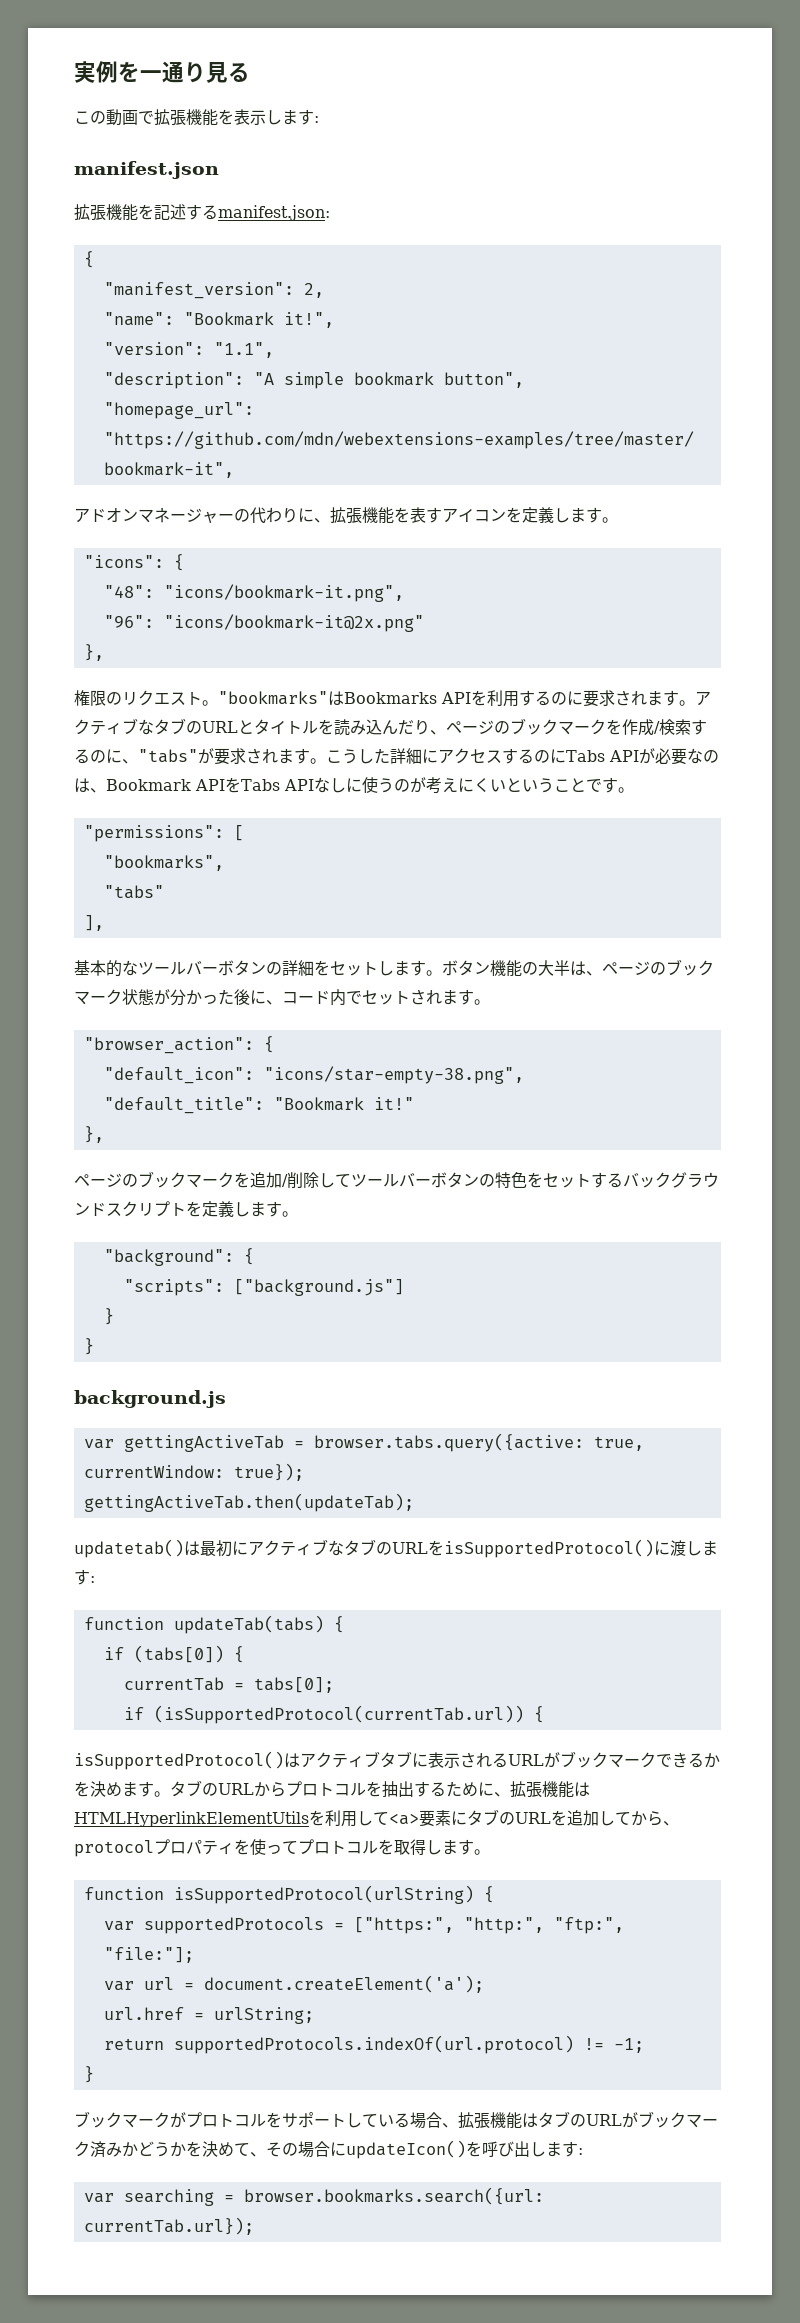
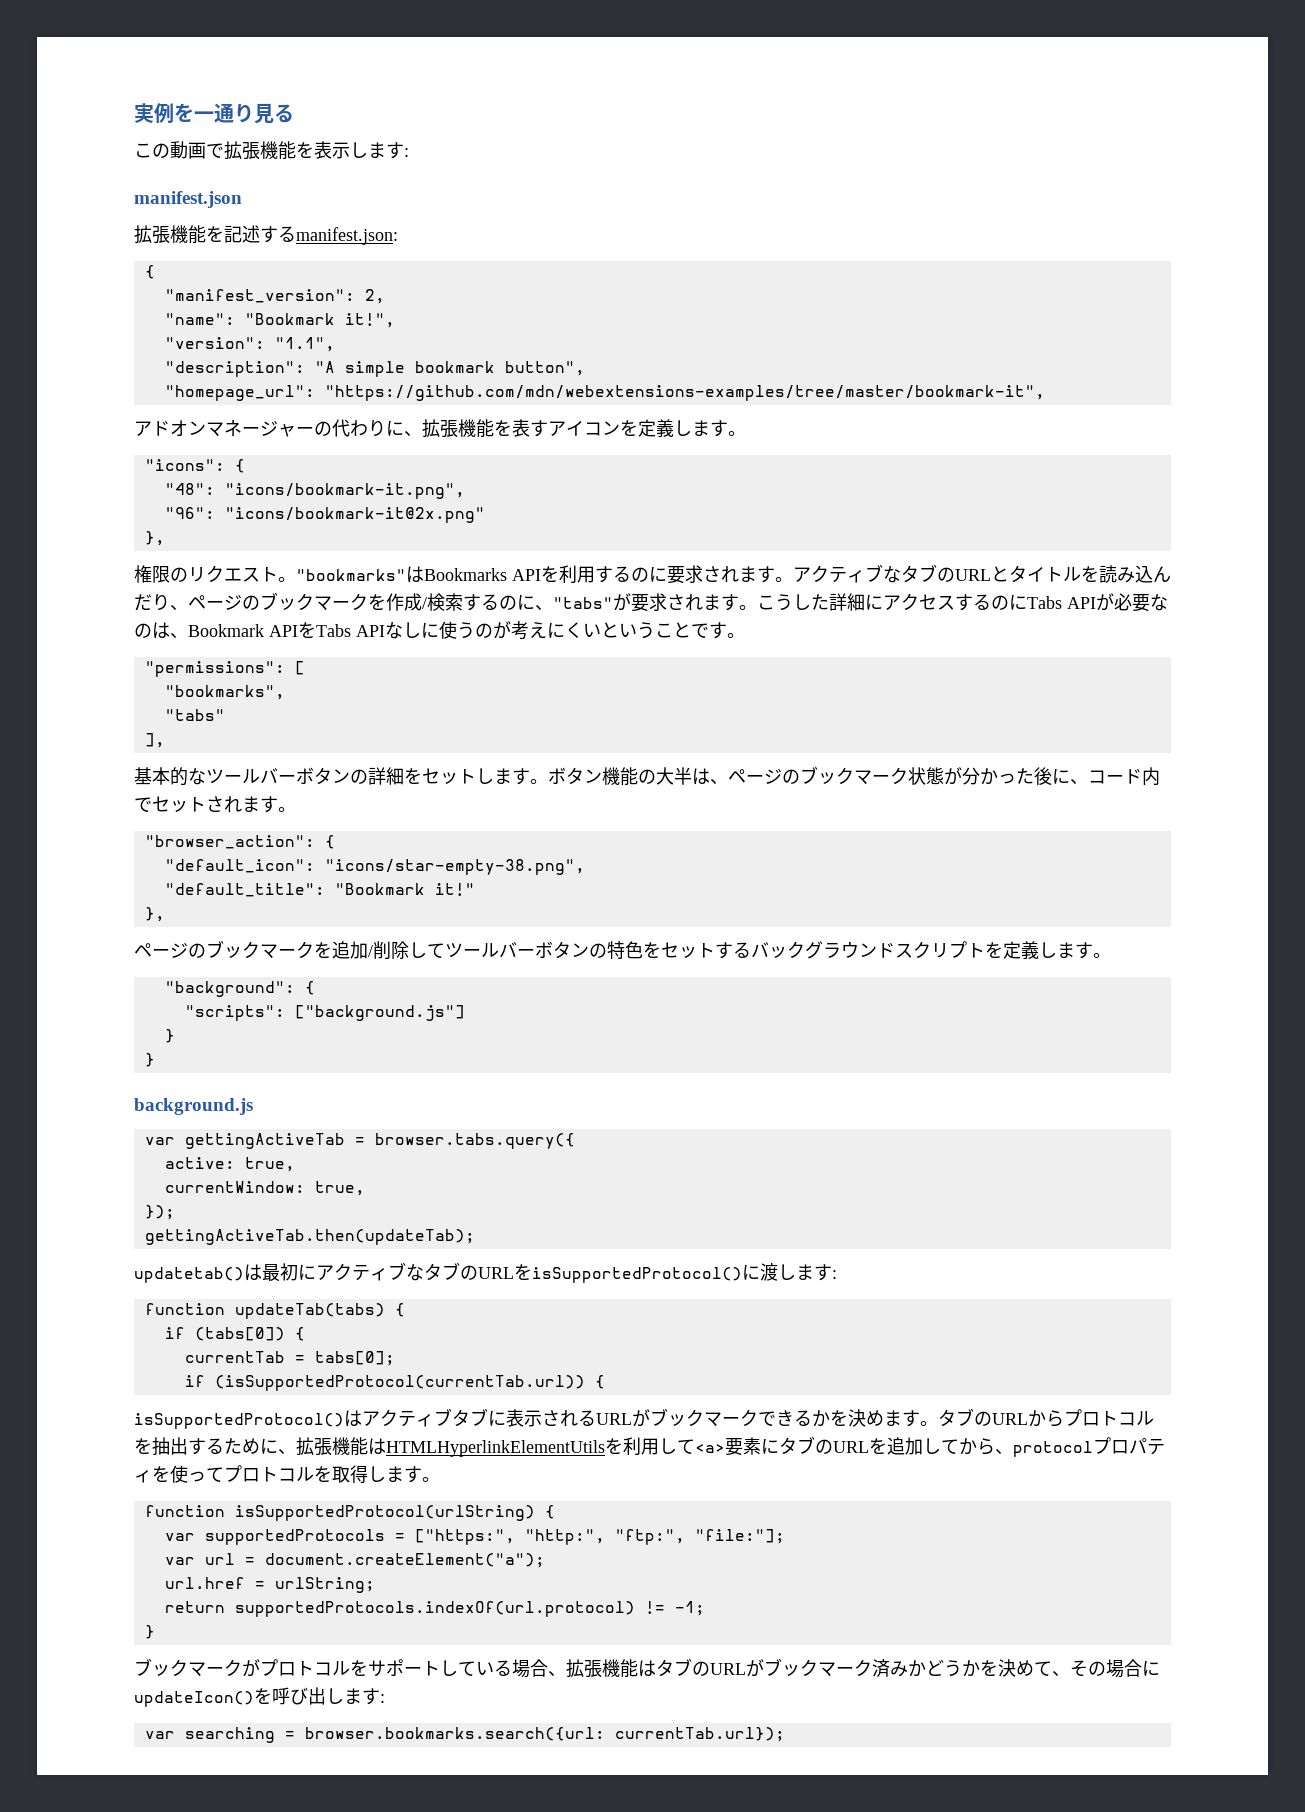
[313,1433,644,1452] [83,1463,304,1481] browser.tabs.query({active: true, currentWindow: true}); -> [374,1133,575,1149] [164,1157,295,1172] [164,1181,365,1196] [144,1205,175,1220] browser.tabs.query({ // active: true, // currentWindow: true, // });
[203,1975,484,1993] document.createElement('a'); -> [264,1553,545,1568] document.createElement("a");

